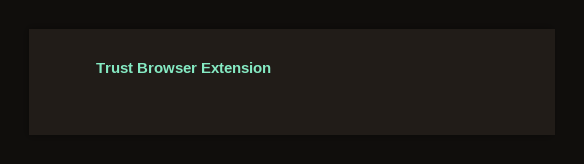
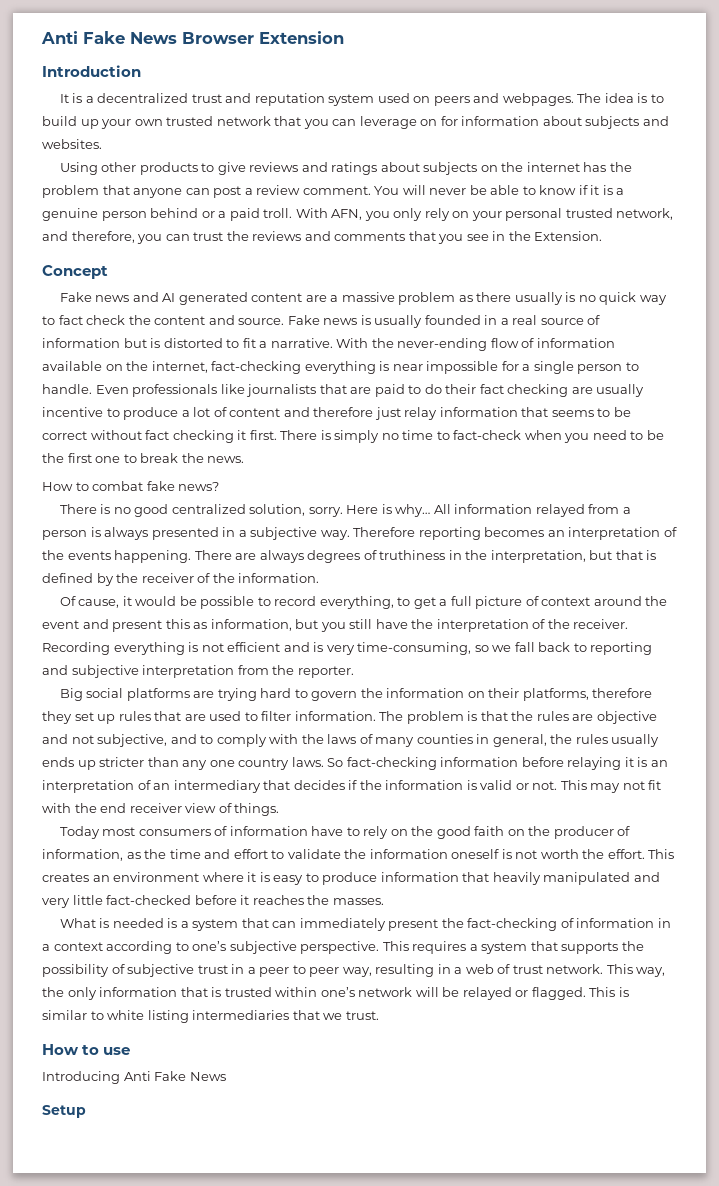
[96,63,133,73] Trust -> [41,31,177,44] Anti Fake News
(272, 67) none -> [42,65,141,77] [59,93,664,106] [42,116,669,129] [42,139,102,149] [59,162,632,175] [42,185,625,198] [42,208,674,221] [42,231,603,244] [42,265,108,279] [59,292,667,305] [42,315,601,328] [42,338,615,351] [42,361,639,374] [42,384,645,397] [42,407,631,420] [42,430,664,443] [42,453,245,463] [42,481,220,491] [59,504,631,517] [42,527,677,540] [42,550,657,563] [42,573,320,586] [59,596,668,609] [42,619,629,632] [42,642,653,655] [42,665,354,678] [59,688,653,701] [42,711,657,724] [42,734,660,747] [42,757,668,770] [42,780,662,793] [42,803,280,816] [59,826,631,839] [42,849,675,861] [42,872,660,885] [42,895,384,908] [59,918,671,931] [42,941,644,954] [42,964,666,977] [42,987,629,1000] [42,1010,379,1023] [42,1044,131,1055] [42,1071,226,1084] [42,1105,86,1118] // Introduction // It is a decentralized trust and reputation system used on peers and webpages. The idea is to build up your own trusted network that you can leverage on for information about subjects and websites. // Using other products to give reviews and ratings about subjects on the internet has the problem that anyone can post a review comment. You will never be able to know if it is a genuine person behind or a paid troll. With AFN, you only rely on your personal trusted network, and therefore, you can trust the reviews and comments that you see in the Extension. // Concept // Fake news and AI generated content are a massive problem as there usually is no quick way to fact check the content and source. Fake news is usually founded in a real source of information but is distorted to fit a narrative. With the never-ending flow of information available on the internet, fact-checking everything is near impossible for a single person to handle. Even professionals like journalists that are paid to do their fact checking are usually incentive to produce a lot of content and therefore just relay information that seems to be correct without fact checking it first. There is simply no time to fact-check when you need to be the first one to break the news. // How to combat fake news? // There is no good centralized solution, sorry. Here is why… All information relayed from a person is always presented in a subjective way. Therefore reporting becomes an interpretation of the events happening. There are always degrees of truthiness in the interpretation, but that is defined by the receiver of the information. // Of cause, it would be possible to record everything, to get a full picture of context around the event and present this as information, but you still have the interpretation of the receiver. Recording everything is not efficient and is very time-consuming, so we fall back to reporting and subjective interpretation from the reporter. // Big social platforms are trying hard to govern the information on their platforms, therefore they set up rules that are used to filter information. The problem is that the rules are objective and not subjective, and to comply with the laws of many counties in general, the rules usually ends up stricter than any one country laws. So fact-checking information before relaying it is an interpretation of an intermediary that decides if the information is valid or not. This may not fit with the end receiver view of things. // Today most consumers of information have to rely on the good faith on the producer of information, as the time and effort to validate the information oneself is not worth the effort. This creates an environment where it is easy to produce information that heavily manipulated and very little fact-checked before it reaches the masses. // What is needed is a system that can immediately present the fact-checking of information in a context according to one’s subjective perspective. This requires a system that supports the possibility of subjective trust in a peer to peer way, resulting in a web of trust network. This way, the only information that is trusted within one’s network will be relayed or flagged. This is similar to white listing intermediaries that we trust. // How to use // Introducing Anti Fake News // Setup

